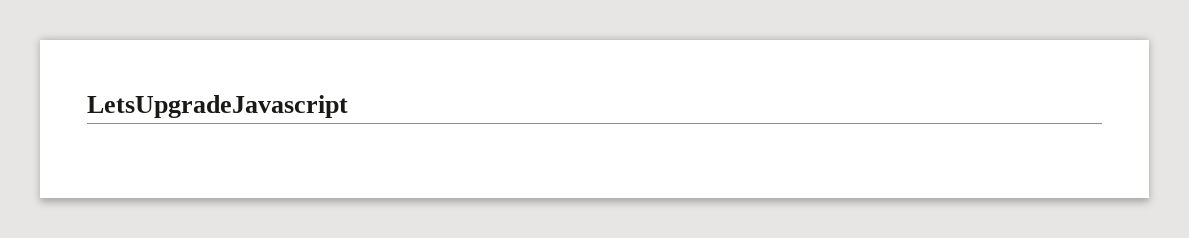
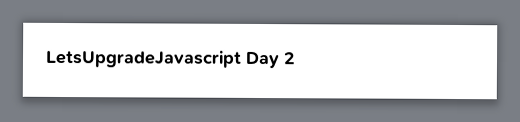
(348, 106) none -> [245,51,295,69] Day 2

